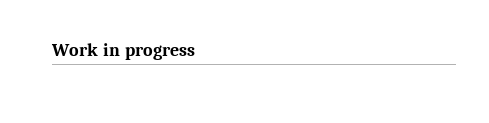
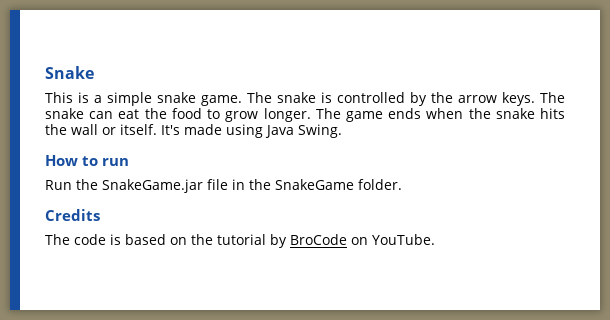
[51,43,195,60] Work in progress -> [45,66,94,79] [45,92,565,106] [45,108,565,122] [45,124,342,138] [45,155,130,166] [45,179,402,193] [45,209,100,221] [45,234,435,248] Snake // This is a simple snake game. The snake is controlled by the arrow keys. The snake can eat the food to grow longer. The game ends when the snake hits the wall or itself. It's made using Java Swing. // How to run // Run the SnakeGame.jar file in the SnakeGame folder. // Credits // The code is based on the tutorial by BroCode on YouTube.

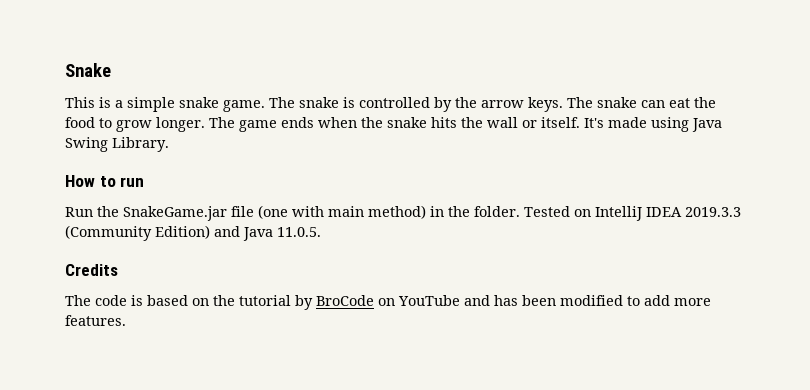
[298,124,342,138] Swing. -> [65,137,169,152] Swing Library.
(228, 184) none -> [258,205,426,219] (one with main method)
[275,179,354,190] SnakeGame -> (470, 211) none
(402, 184) none -> [524,206,741,221] [65,225,321,241] Tested on IntelliJ IDEA 2019.3.3 (Community Edition) and Java 11.0.5.
[372,234,435,245] YouTube. -> [398,295,711,306] [65,315,126,326] YouTube and has been modified to add more features.

